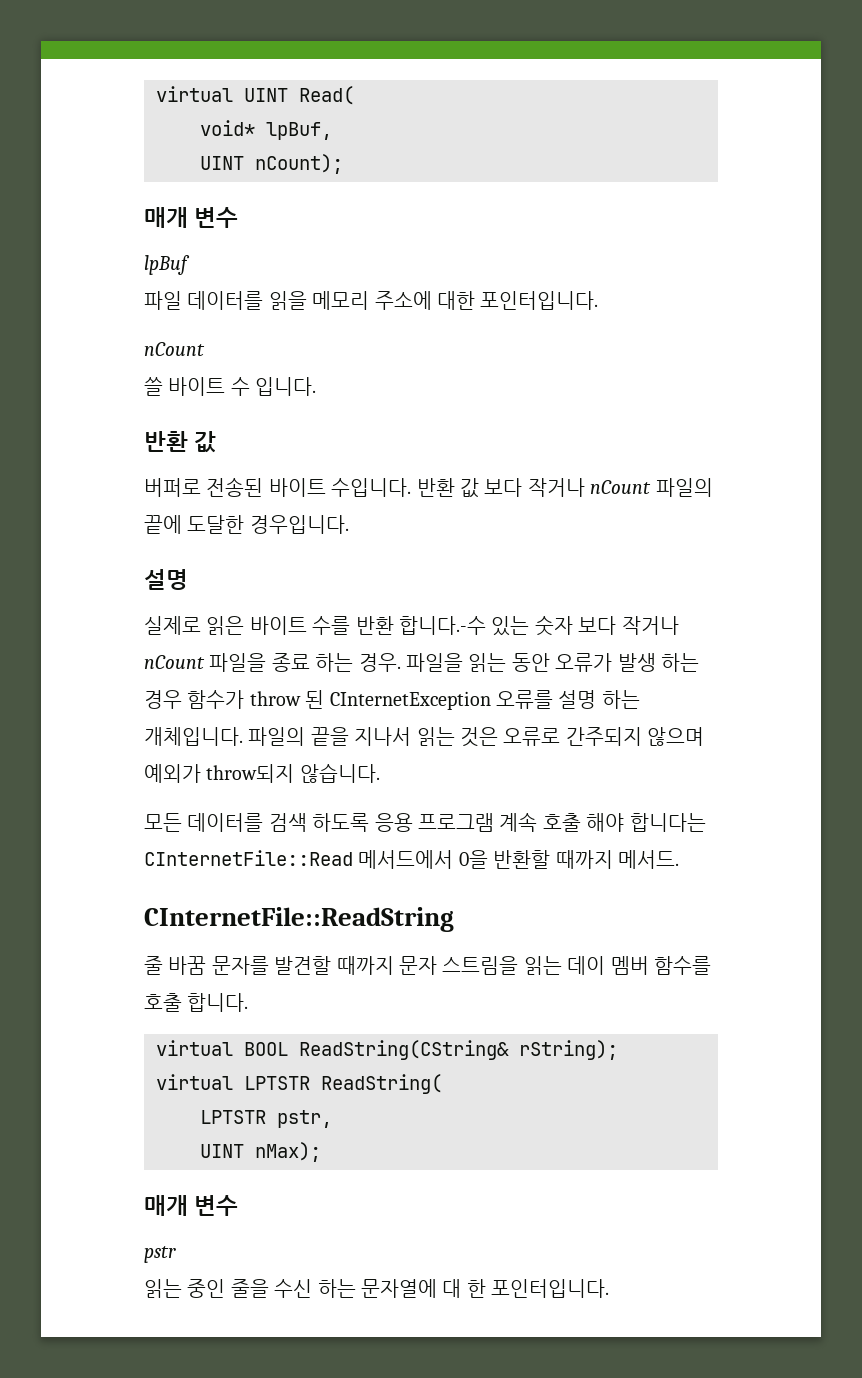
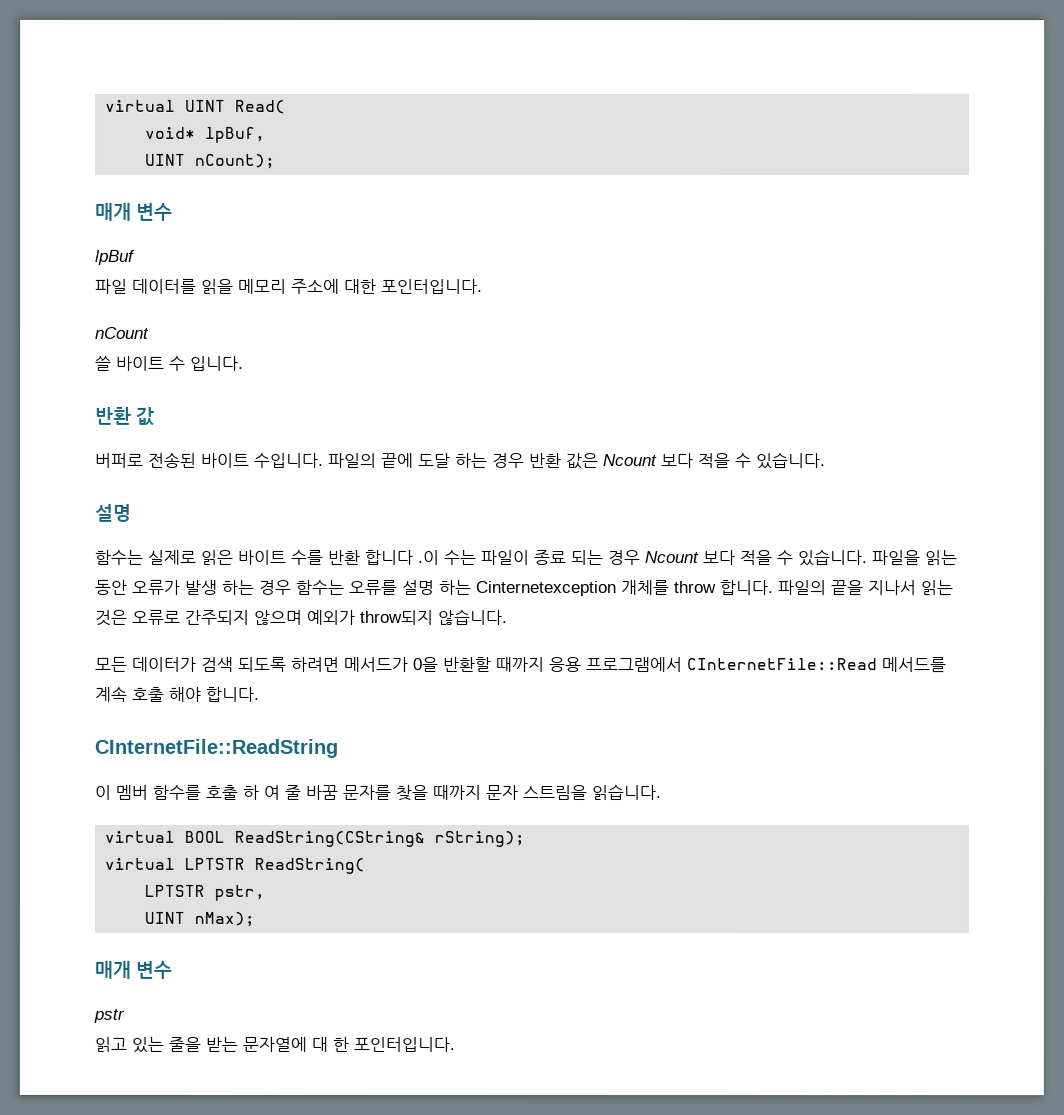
[416,478,713,498] [144,515,349,534] 반환 값 보다 작거나 nCount 파일의 끝에 도달한 경우입니다. -> [328,452,826,470] 파일의 끝에 도달 하는 경우 반환 값은 Ncount 보다 적을 수 있습니다.
(188, 579) none -> [94,549,144,565] 함수는
[399,615,679,636] [144,653,401,672] 합니다.-수 있는 숫자 보다 작거나 nCount 파일을 종료 하는 경우. -> [364,549,868,567] 합니다 .이 수는 파일이 종료 되는 경우 Ncount 보다 적을 수 있습니다.
[187,690,640,710] [144,727,243,746] 함수가 throw 된 CInternetException 오류를 설명 하는 개체입니다. -> [295,579,773,597] 함수는 오류를 설명 하는 Cinternetexception 개체를 throw 합니다.
[187,812,706,832] [144,850,679,869] [144,907,454,932] 데이터를 검색 하도록 응용 프로그램 계속 호출 해야 합니다는 CInternetFile::Read 메서드에서 0을 반환할 때까지 메서드. // CInternetFile::ReadString // -> [131,656,946,673] [94,685,259,702] [94,738,338,758] [94,784,280,800] 데이터가 검색 되도록 하려면 메서드가 0을 반환할 때까지 응용 프로그램에서 CInternetFile::Read 메서드를 계속 호출 해야 합니다. // CInternetFile::ReadString // 이 멤버 함수를 호출 하 여
[274,956,332,975] 발견할 -> [395,784,428,801] 찾을
[523,956,711,975] [144,993,249,1012] 읽는 데이 멤버 함수를 호출 합니다. -> [591,784,661,801] 읽습니다.
[144,1279,356,1298] 읽는 중인 줄을 수신 하는 -> [94,1036,238,1053] 읽고 있는 줄을 받는

